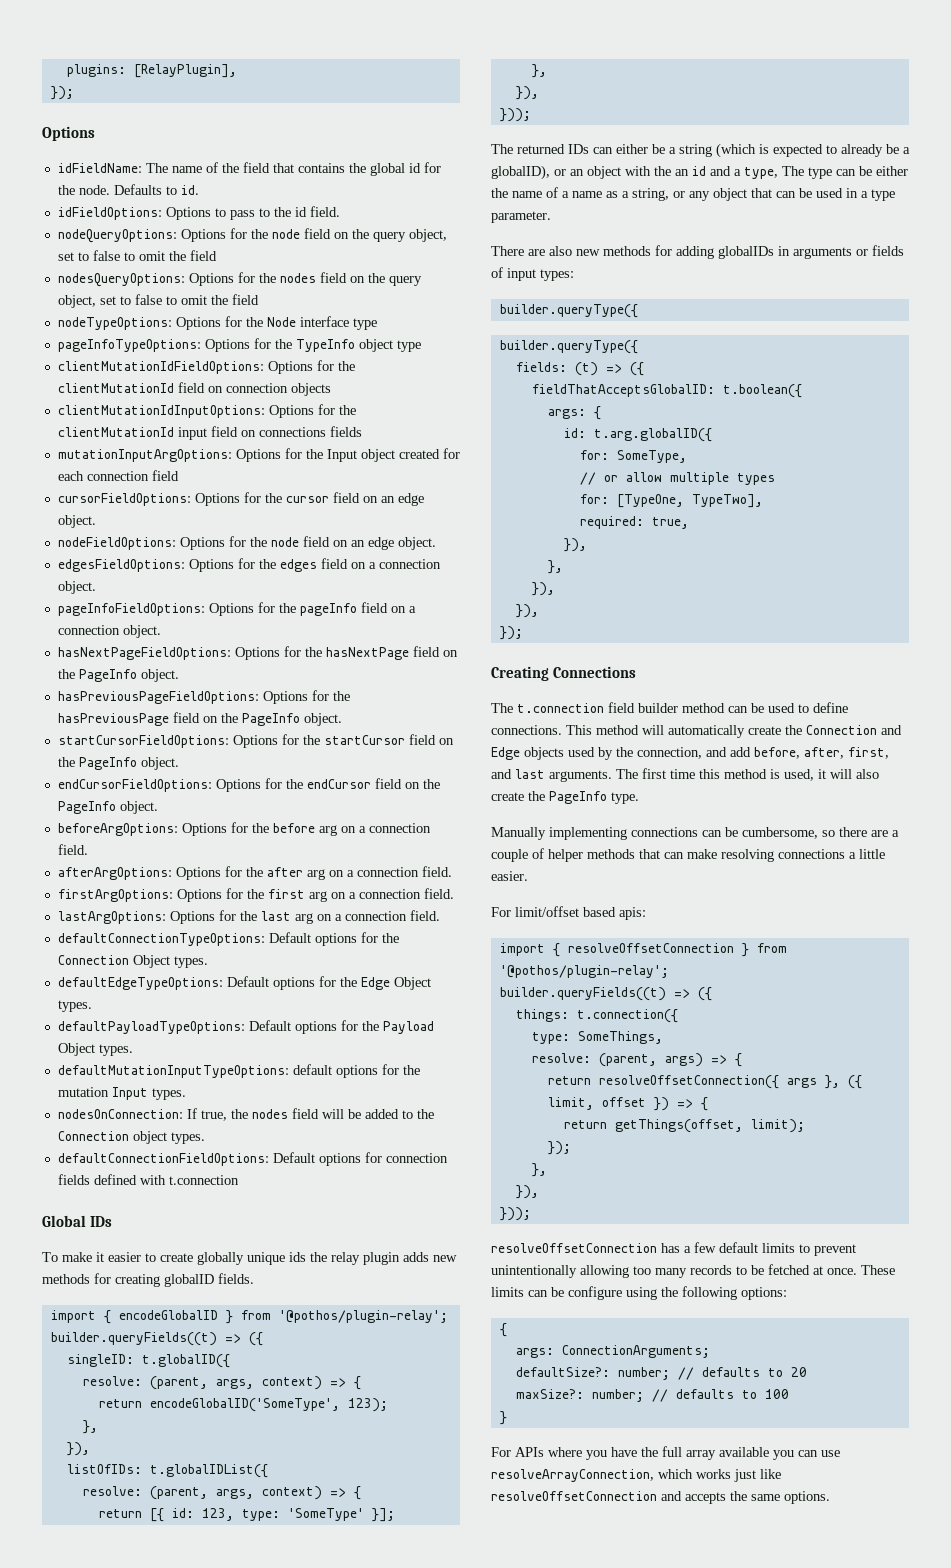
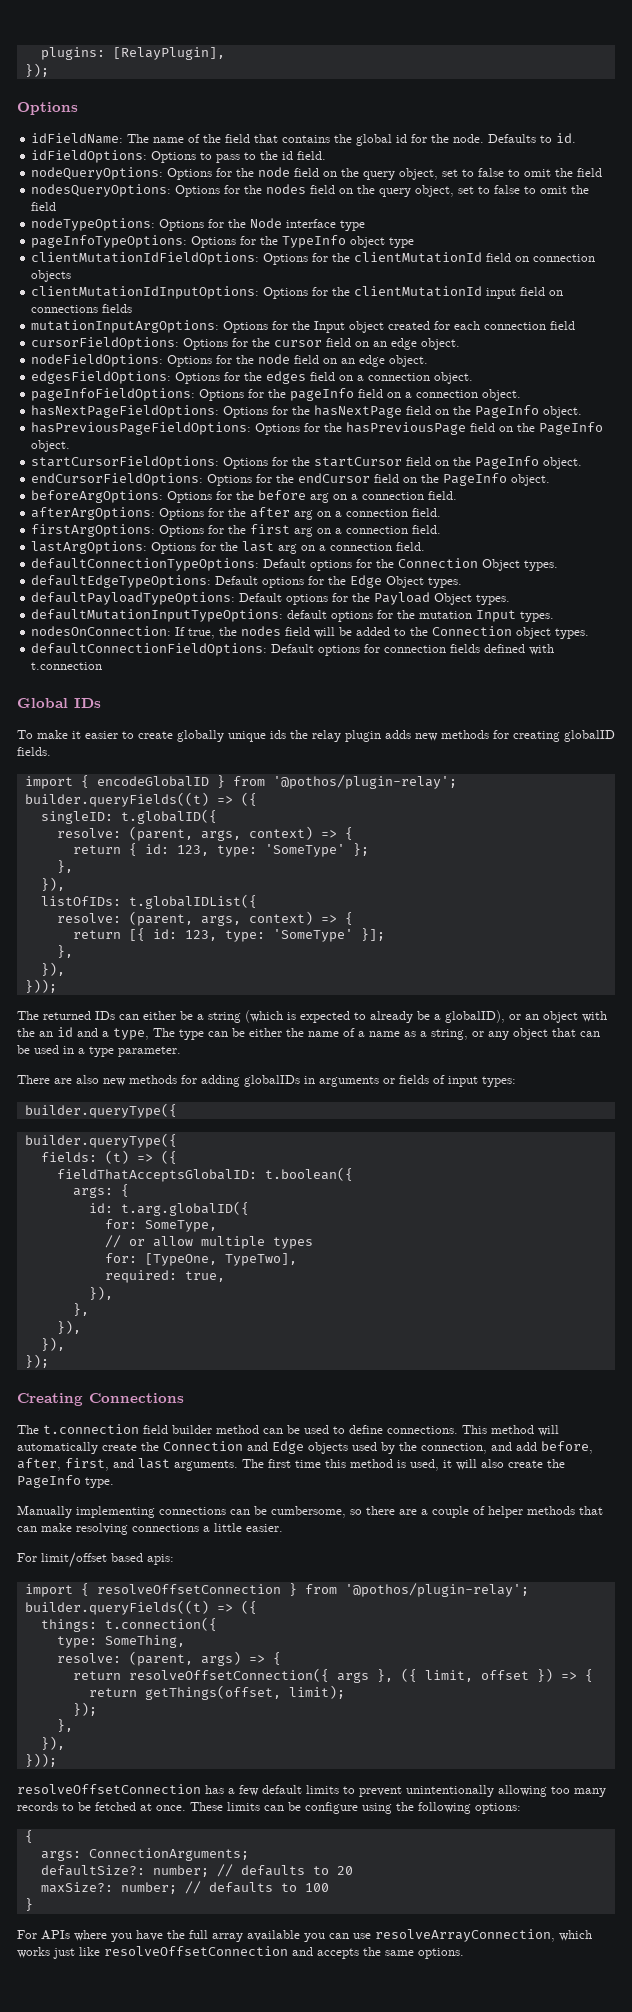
[149,1398,388,1412] encodeGlobalID('SomeType', 123); -> [128,843,369,857] { id: 123, type: 'SomeType' };
[577,1031,663,1044] SomeThings, -> [104,1635,185,1648] SomeThing,

